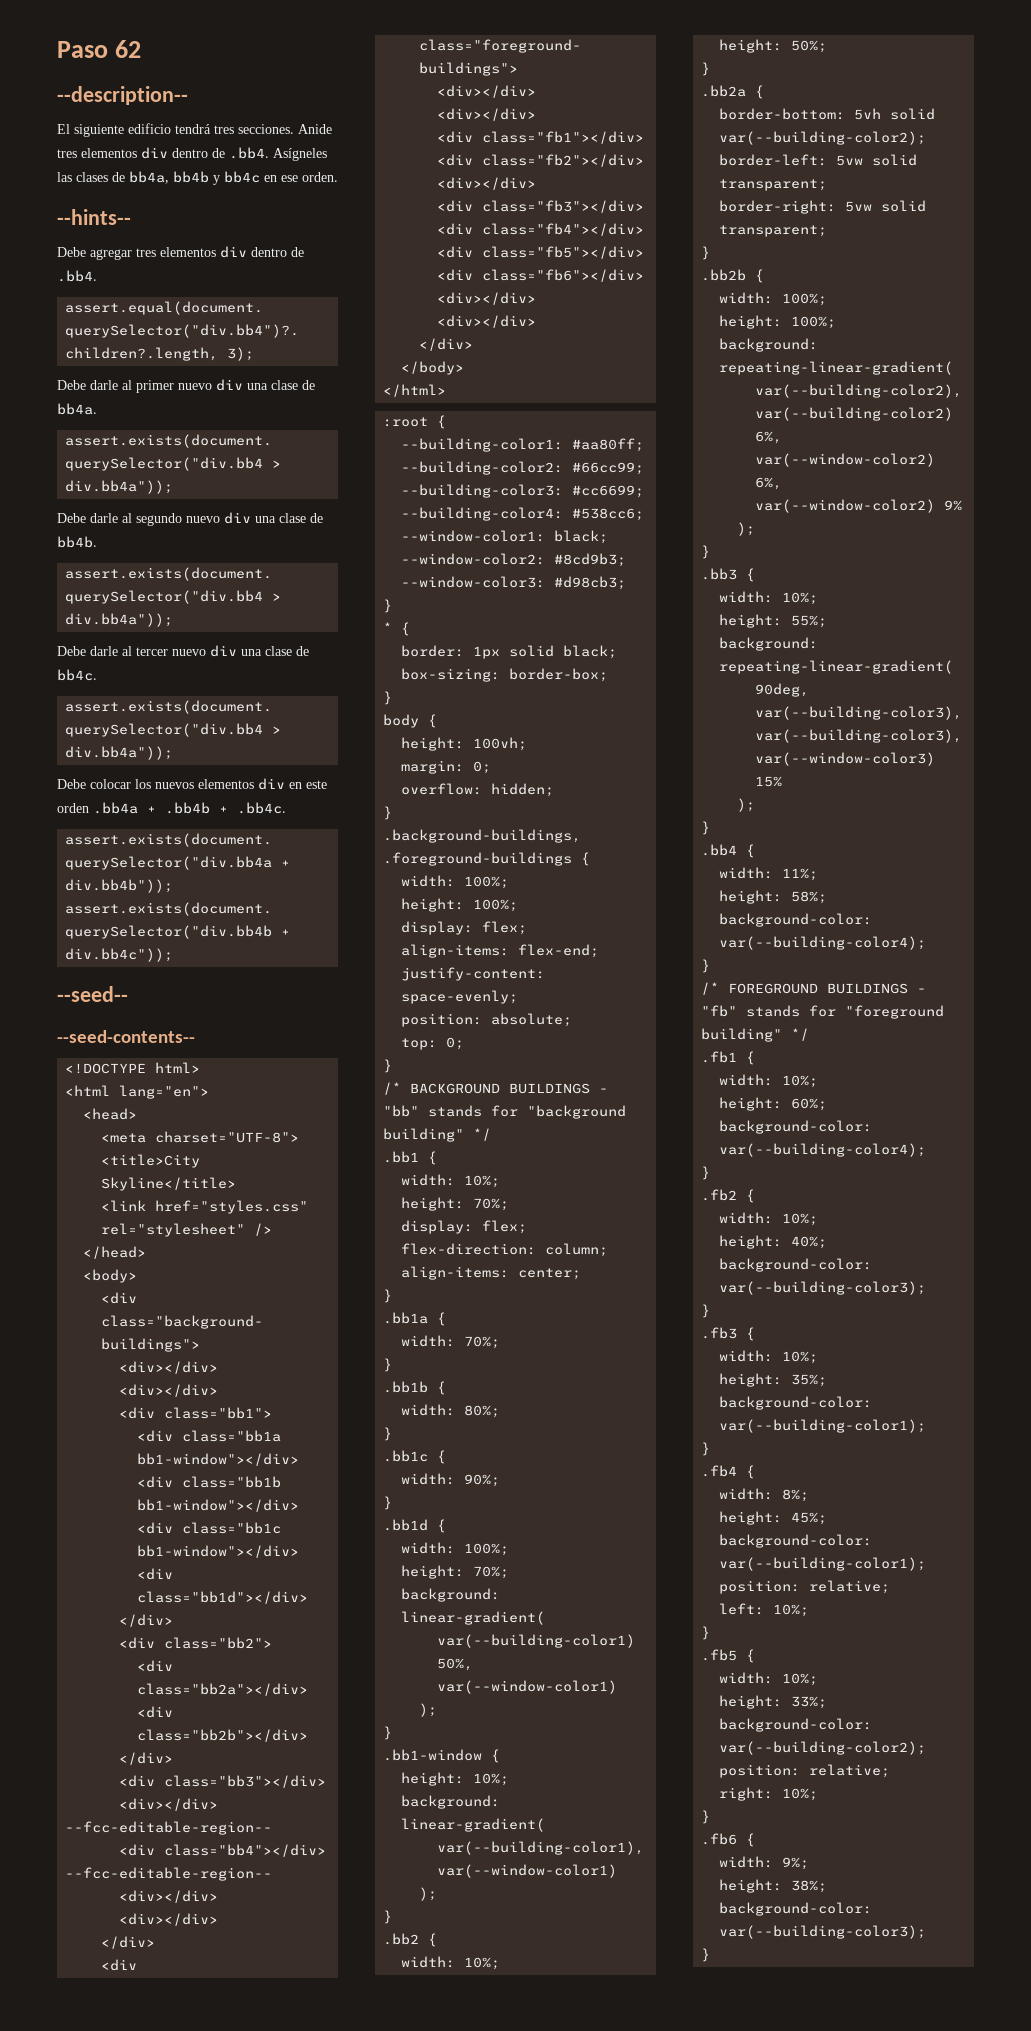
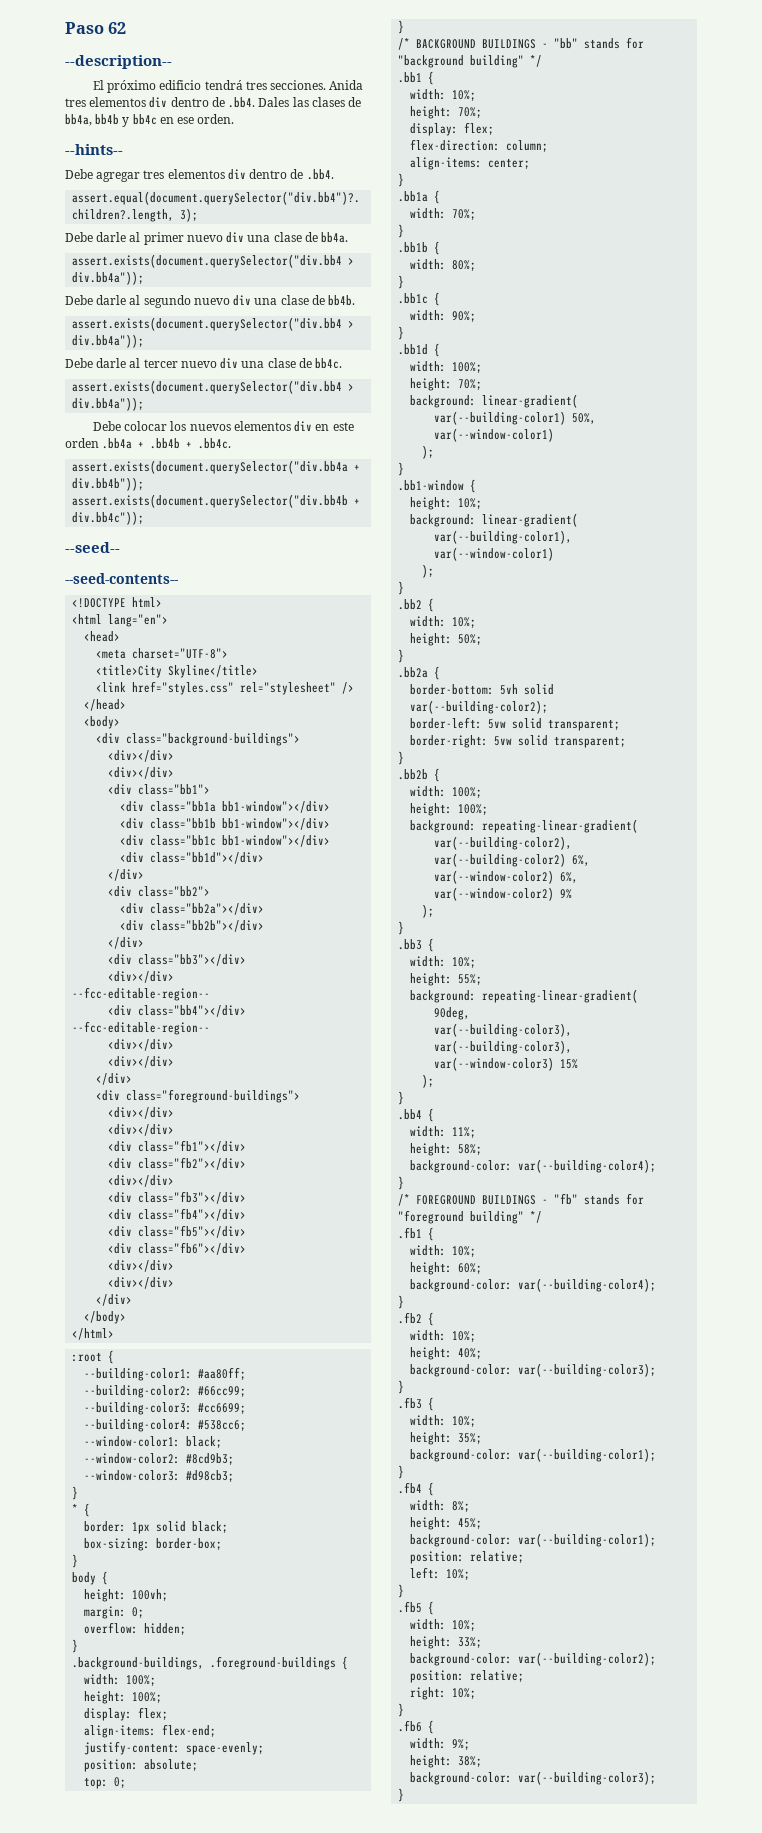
[74,124,124,137] siguiente -> [107,80,157,93] próximo
[298,124,332,134] [57,147,327,161] Anide tres elementos div dentro de .bb4. Asígneles -> [329,80,364,90] [65,97,290,108] Anida tres elementos div dentro de .bb4. Dales

